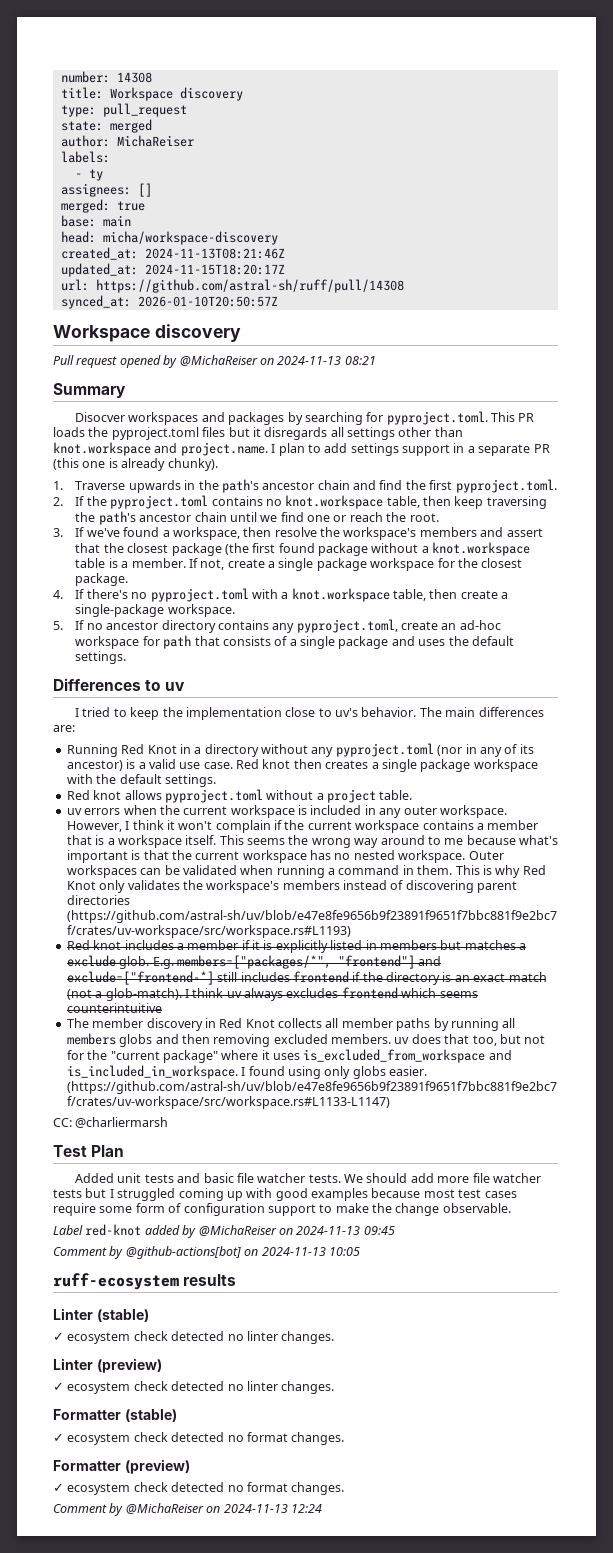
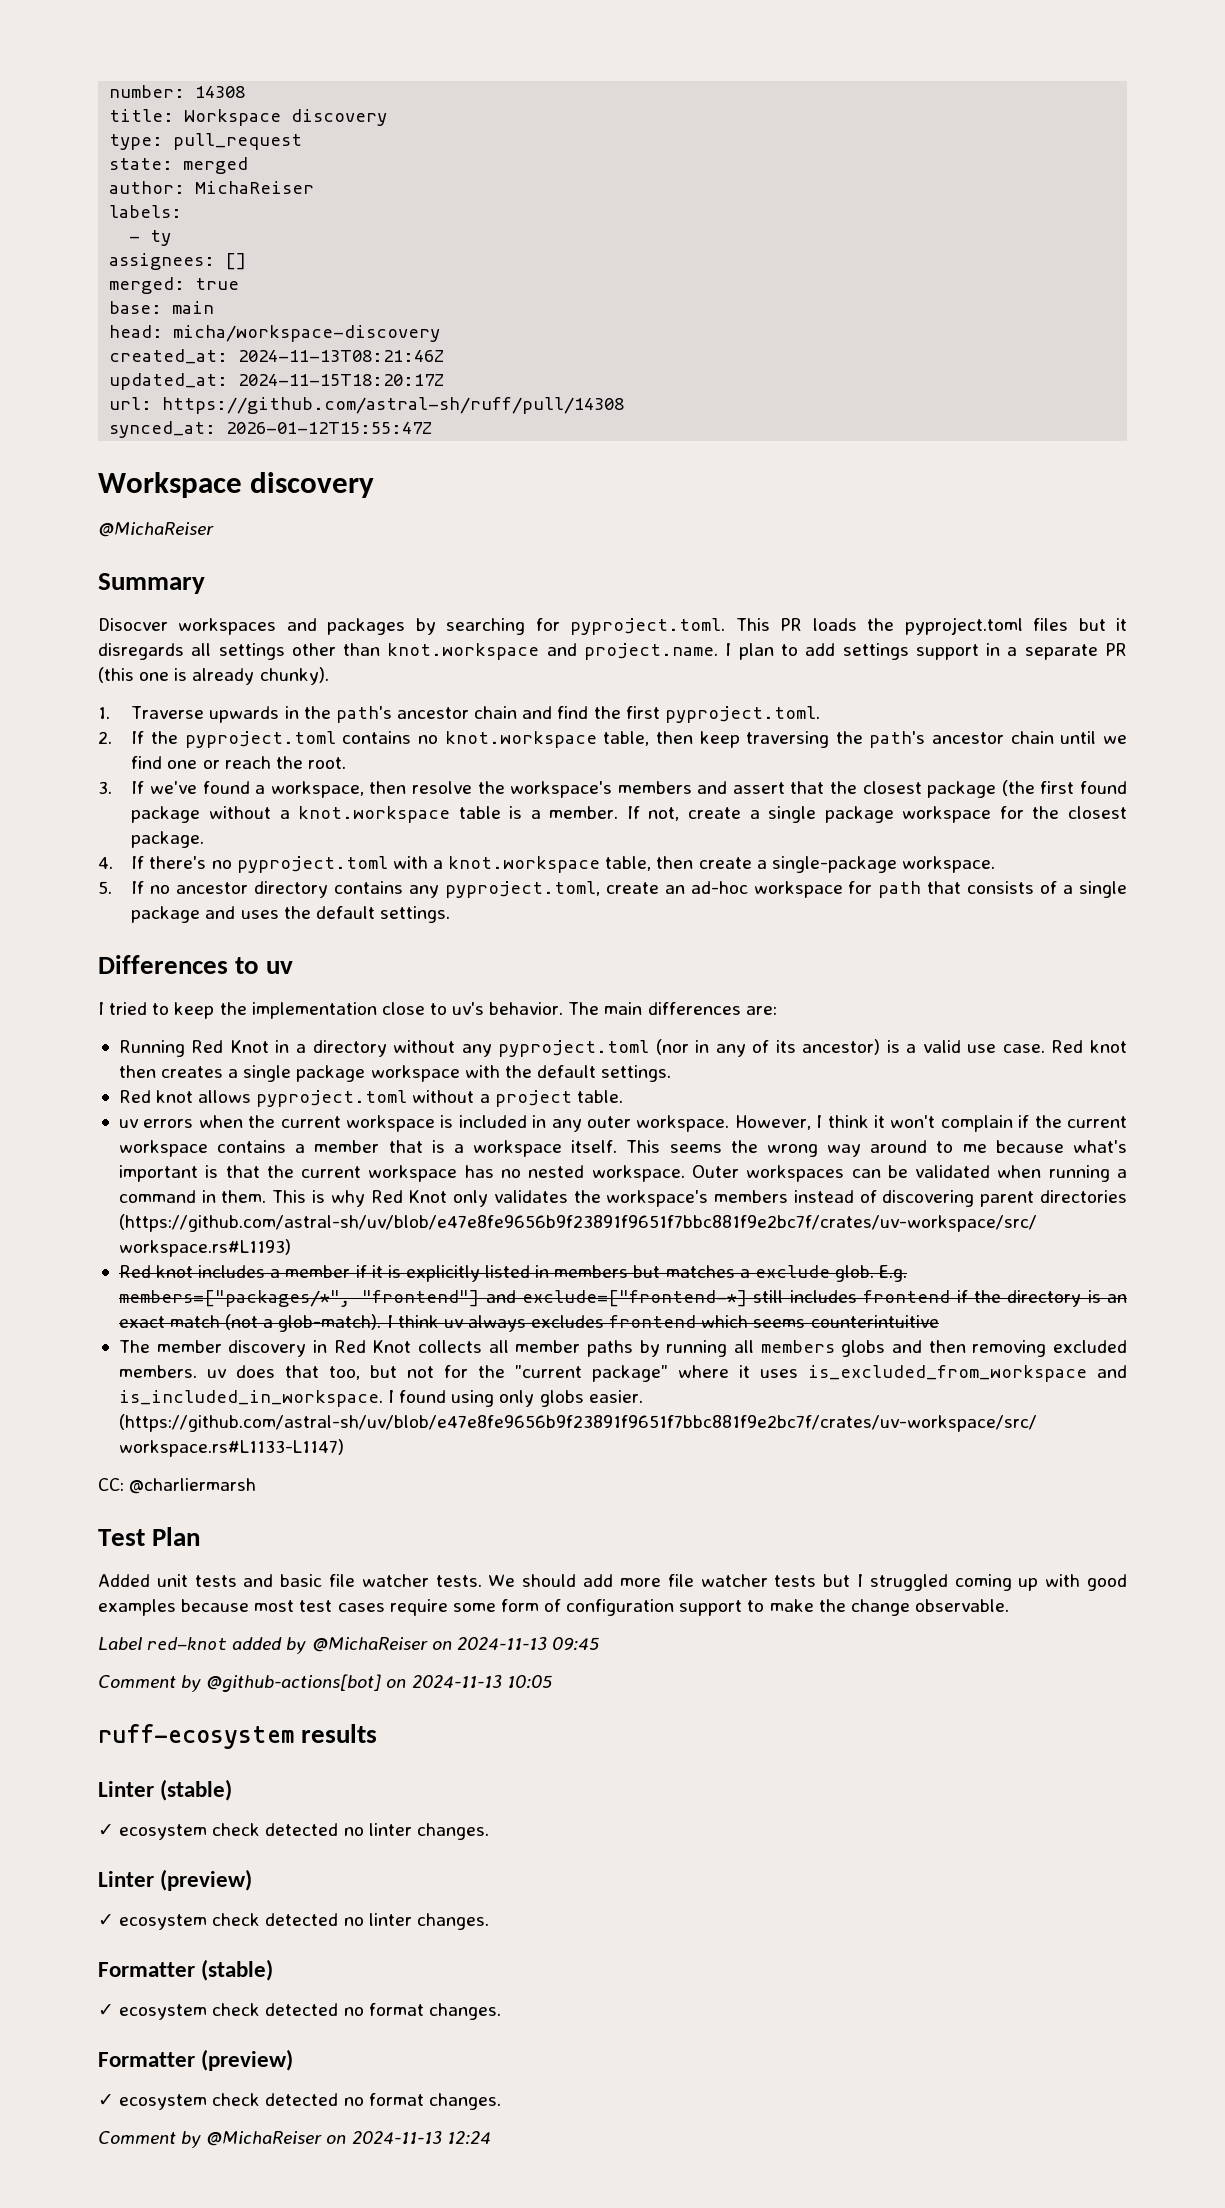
[137,296,278,307] [53,324,241,342] [53,355,376,368] 2026-01-10T20:50:57Z // Workspace discovery // Pull request opened by @MichaReiser on 2024-11-13 08:21 -> [226,422,433,434] [98,472,375,498] [98,522,214,537] 2026-01-12T15:55:47Z // Workspace discovery // @MichaReiser

